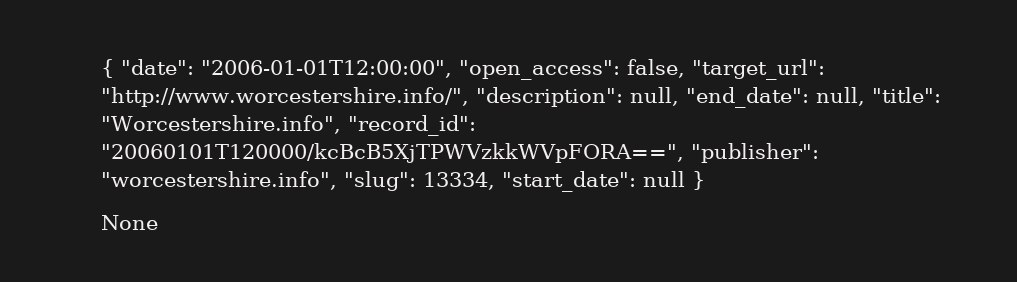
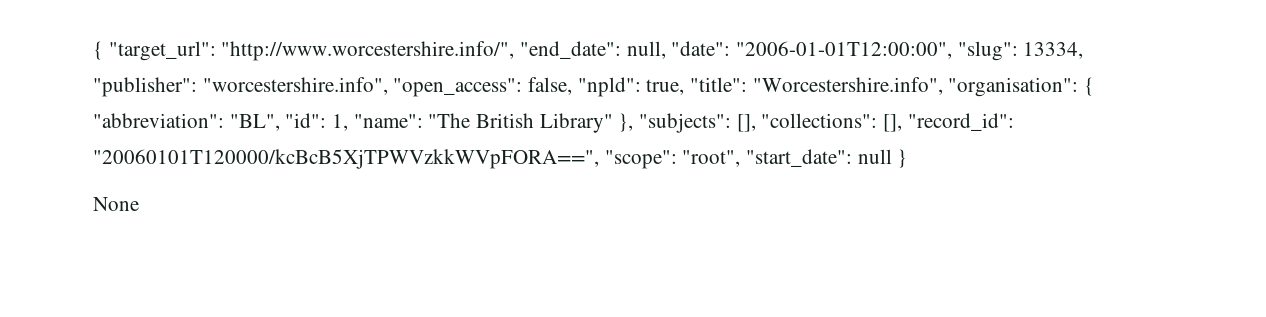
[101,59,825,80] [101,87,941,108] [101,115,476,136] [101,143,819,163] [101,171,495,191] { "date": "2006-01-01T12:00:00", "open_access": false, "target_url": "http://www.worcestershire.info/", "description": null, "end_date": null, "title": "Worcestershire.info", "record_id": "20060101T120000/kcBcB5XjTPWVzkkWVpFORA==", "publisher": "worcestershire.info", "slug": 13334, -> [93,41,1084,61] [93,77,1095,97] [93,113,1014,133] [93,149,741,169] { "target_url": "http://www.worcestershire.info/", "end_date": null, "date": "2006-01-01T12:00:00", "slug": 13334, "publisher": "worcestershire.info", "open_access": false, "npld": true, "title": "Worcestershire.info", "organisation": { "abbreviation": "BL", "id": 1, "name": "The British Library" }, "subjects": [], "collections": [], "record_id": "20060101T120000/kcBcB5XjTPWVzkkWVpFORA==", "scope": "root",

